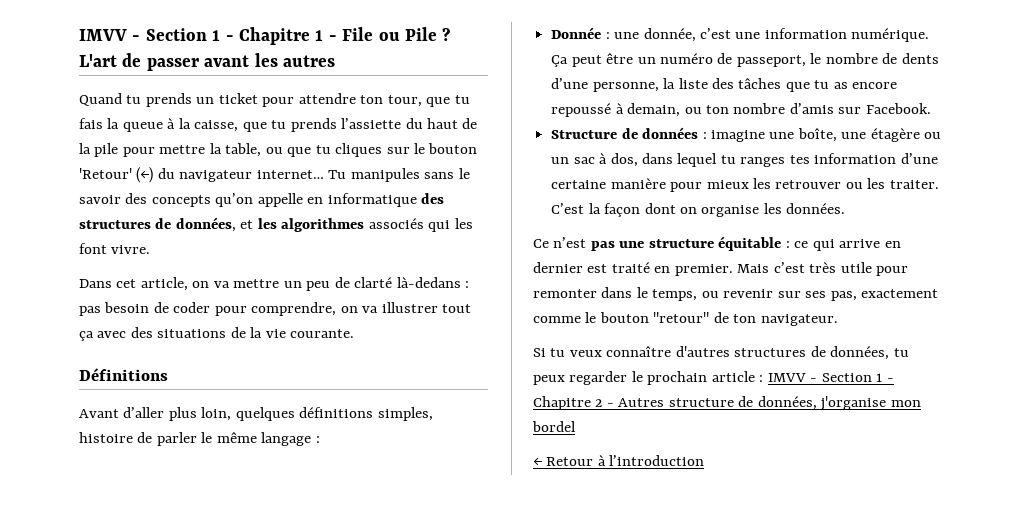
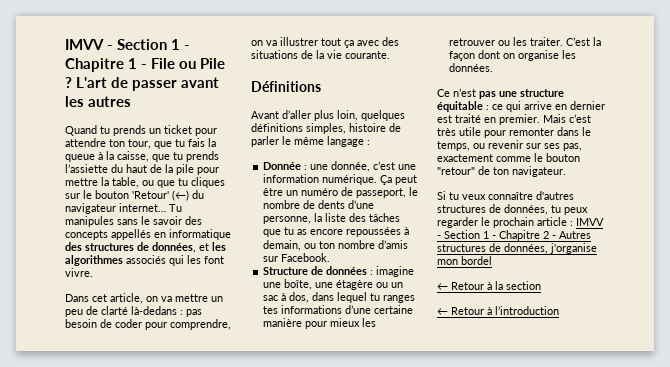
[215,193,303,207] qu’on appelle -> [111,229,151,240] appellés
[551,103,612,117] repoussé -> [346,227,402,237] repoussées
[814,153,897,164] information -> [281,305,343,314] informations
[668,398,734,407] structure -> [437,244,486,252] structures
(576, 426) none -> [437,281,541,290] // ← Retour à la section

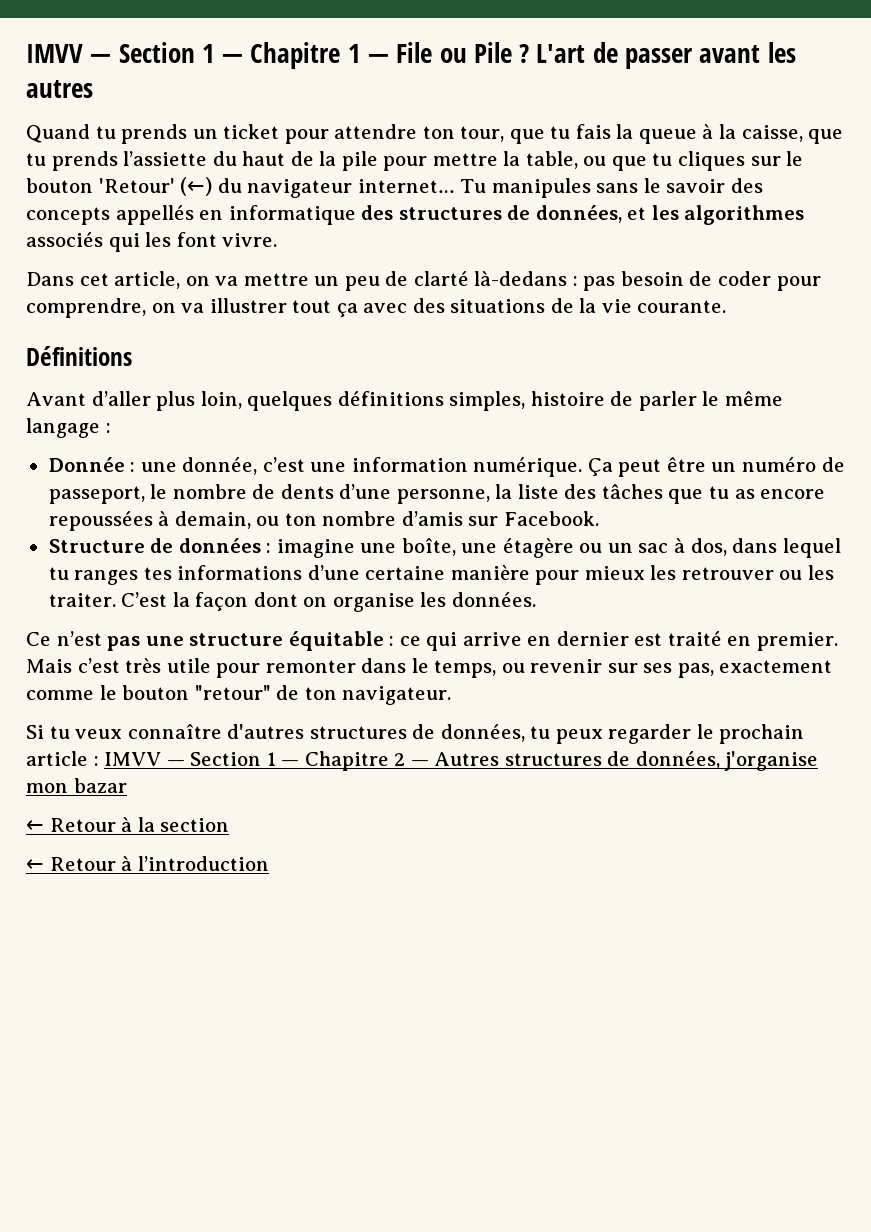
[65,39,191,50] IMVV - Section 1 - -> [26,42,244,63] IMVV — Section 1 —
[141,64,148,69] - -> [368,54,390,63] —
[437,230,496,239] - Section 1 - -> [166,752,300,766] — Section 1 —
[552,235,556,239] - -> [410,760,429,766] —
[461,256,492,265] bordel -> [73,778,127,793] bazar

